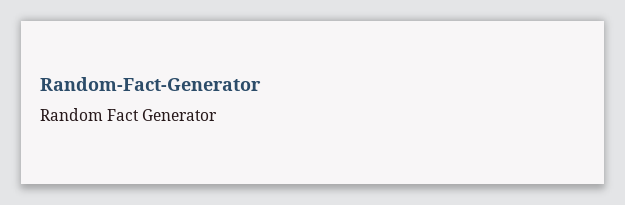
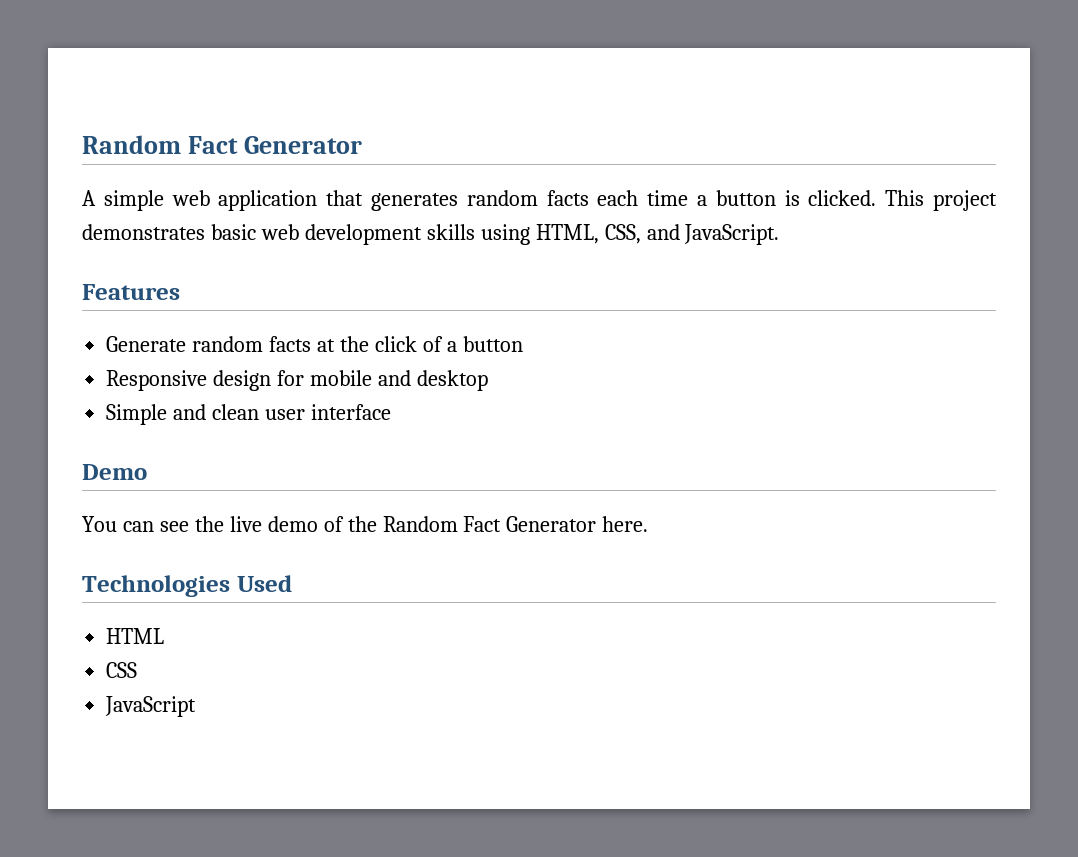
[40,77,261,91] [40,108,218,121] Random-Fact-Generator // Random Fact Generator -> [82,135,362,154] [82,190,997,211] [82,224,780,245] [82,284,180,300] [106,336,523,352] [106,370,488,391] [106,404,391,425] [82,464,147,480] [82,516,649,532] [82,575,292,597] [106,628,165,644] [106,662,138,678] [105,696,197,717] Random Fact Generator // A simple web application that generates random facts each time a button is clicked. This project demonstrates basic web development skills using HTML, CSS, and JavaScript. // Features // Generate random facts at the click of a button // Responsive design for mobile and desktop // Simple and clean user interface // Demo // You can see the live demo of the Random Fact Generator here. // Technologies Used // HTML // CSS // JavaScript

